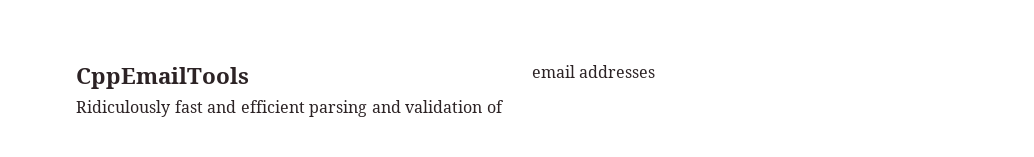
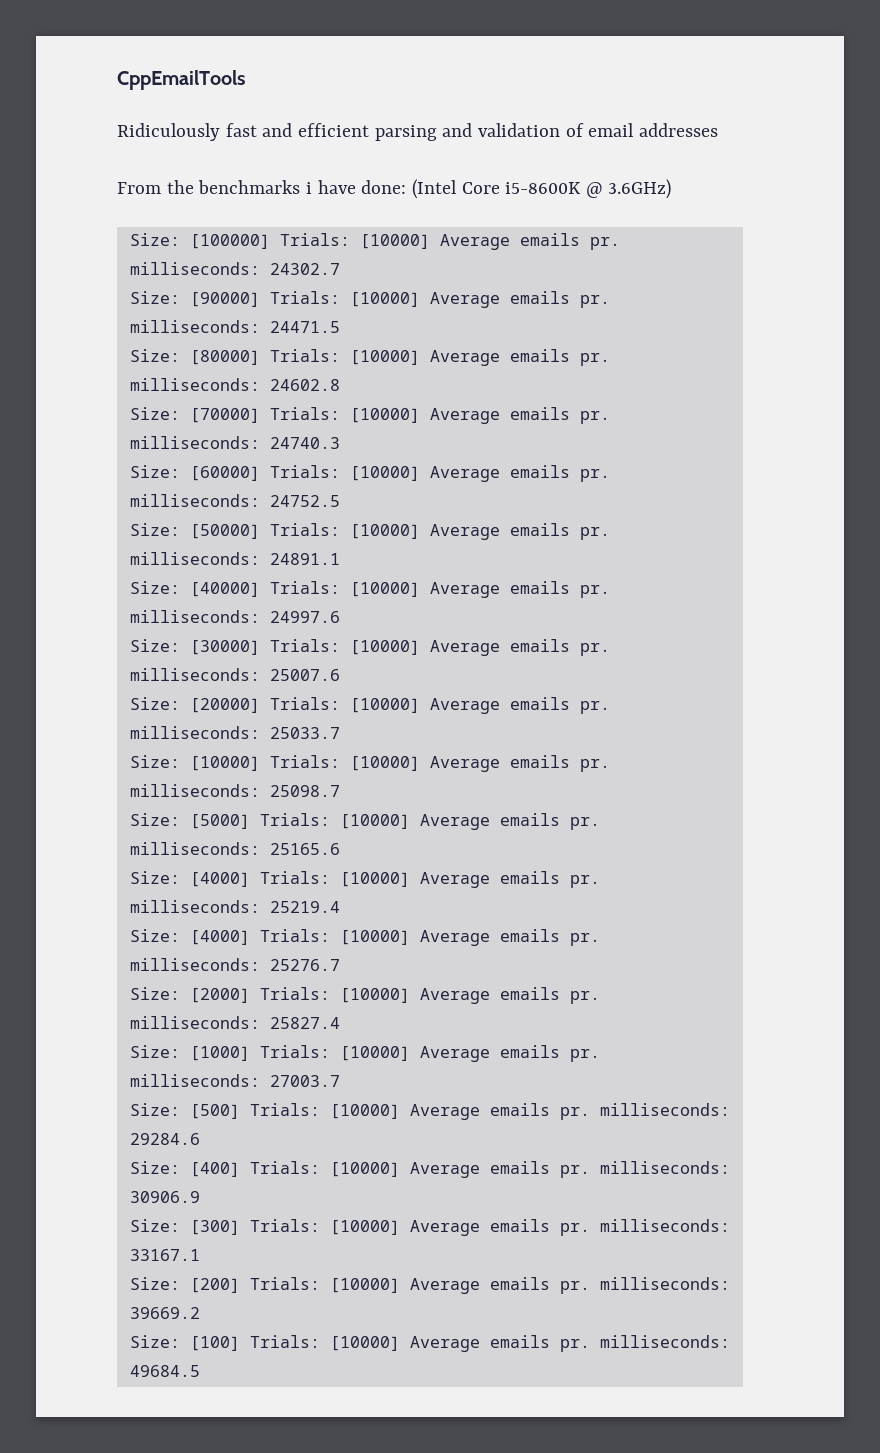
(656, 71) none -> [117,179,671,199] [129,233,620,250] [129,262,340,275] [129,291,610,308] [129,320,340,333] [129,349,610,366] [129,378,340,391] [129,407,610,424] [129,436,340,449] [129,465,610,482] [129,494,340,507] [129,523,610,540] [129,552,340,565] [129,581,610,598] [129,610,340,623] [129,639,610,656] [129,668,340,681] [129,697,610,714] [129,726,340,739] [129,755,610,772] [129,784,340,797] [129,813,600,830] [129,842,340,855] [129,871,600,888] [129,900,340,913] [129,929,600,946] [129,958,340,971] [129,987,600,1004] [129,1016,340,1029] [129,1045,600,1062] [129,1074,340,1087] [129,1103,730,1120] [129,1133,200,1145] [129,1161,730,1178] [129,1191,200,1203] [129,1219,730,1236] [129,1249,200,1261] [129,1277,730,1294] [129,1307,200,1319] [129,1335,730,1352] [129,1365,200,1377] // From the benchmarks i have done: (Intel Core i5-8600K @ 3.6GHz) // Size: [100000] Trials: [10000] Average emails pr. milliseconds: 24302.7 // Size: [90000] Trials: [10000] Average emails pr. milliseconds: 24471.5 // Size: [80000] Trials: [10000] Average emails pr. milliseconds: 24602.8 // Size: [70000] Trials: [10000] Average emails pr. milliseconds: 24740.3 // Size: [60000] Trials: [10000] Average emails pr. milliseconds: 24752.5 // Size: [50000] Trials: [10000] Average emails pr. milliseconds: 24891.1 // Size: [40000] Trials: [10000] Average emails pr. milliseconds: 24997.6 // Size: [30000] Trials: [10000] Average emails pr. milliseconds: 25007.6 // Size: [20000] Trials: [10000] Average emails pr. milliseconds: 25033.7 // Size: [10000] Trials: [10000] Average emails pr. milliseconds: 25098.7 // Size: [5000] Trials: [10000] Average emails pr. milliseconds: 25165.6 // Size: [4000] Trials: [10000] Average emails pr. milliseconds: 25219.4 // Size: [4000] Trials: [10000] Average emails pr. milliseconds: 25276.7 // Size: [2000] Trials: [10000] Average emails pr. milliseconds: 25827.4 // Size: [1000] Trials: [10000] Average emails pr. milliseconds: 27003.7 // Size: [500] Trials: [10000] Average emails pr. milliseconds: 29284.6 // Size: [400] Trials: [10000] Average emails pr. milliseconds: 30906.9 // Size: [300] Trials: [10000] Average emails pr. milliseconds: 33167.1 // Size: [200] Trials: [10000] Average emails pr. milliseconds: 39669.2 // Size: [100] Trials: [10000] Average emails pr. milliseconds: 49684.5

